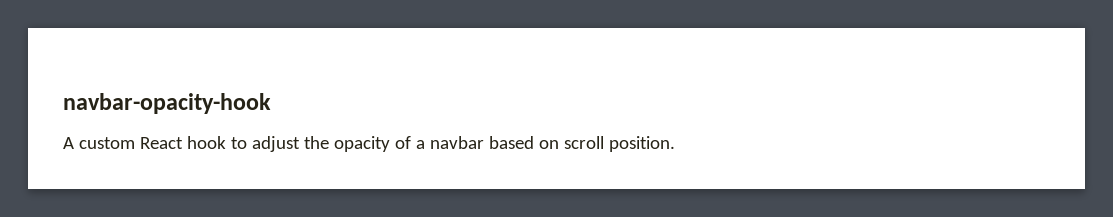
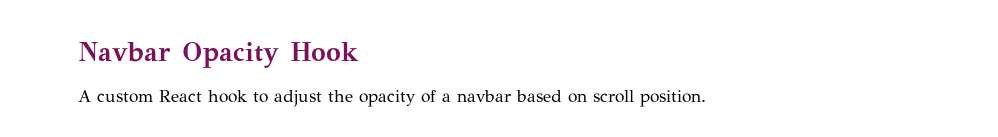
[63,93,271,114] navbar-opacity-hook -> [78,42,359,68] Navbar Opacity Hook

